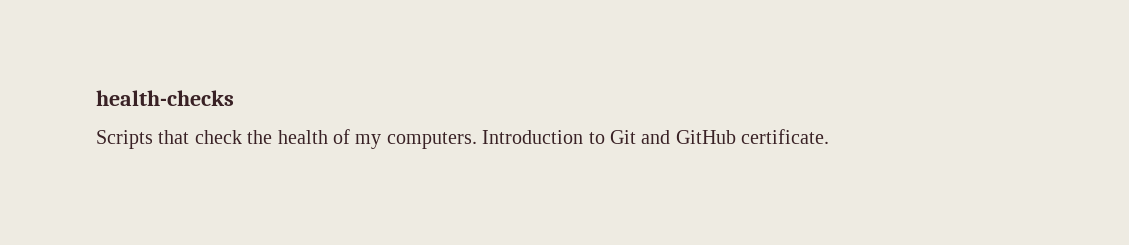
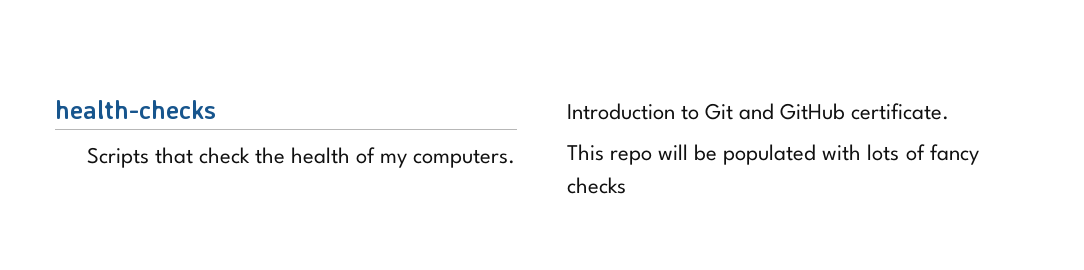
(830, 136) none -> [567,144,979,165] [567,177,626,194] // This repo will be populated with lots of fancy checks

